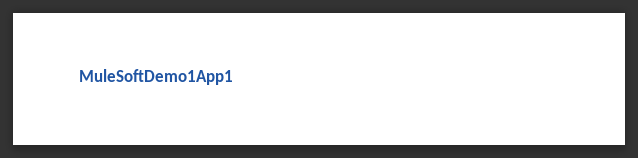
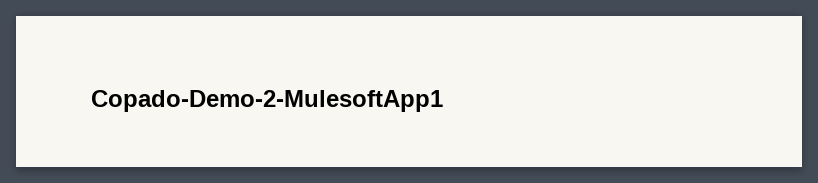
[79,69,233,85] MuleSoftDemo1App1 -> [91,90,443,112] Copado-Demo-2-MulesoftApp1

